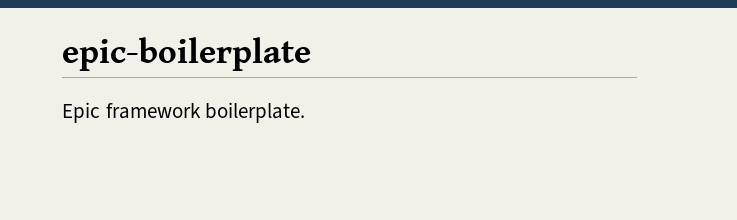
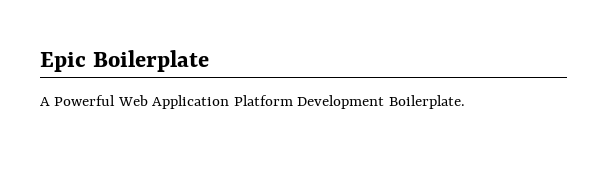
[62,37,311,71] [62,102,306,123] epic-boilerplate // Epic framework boilerplate. -> [40,50,210,72] [40,95,465,109] Epic Boilerplate // A Powerful Web Application Platform Development Boilerplate.

